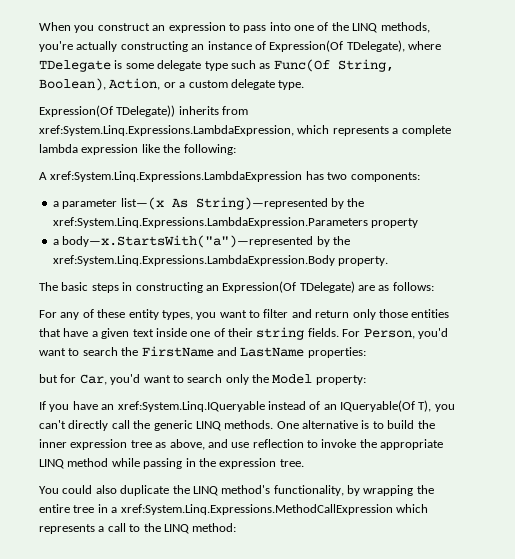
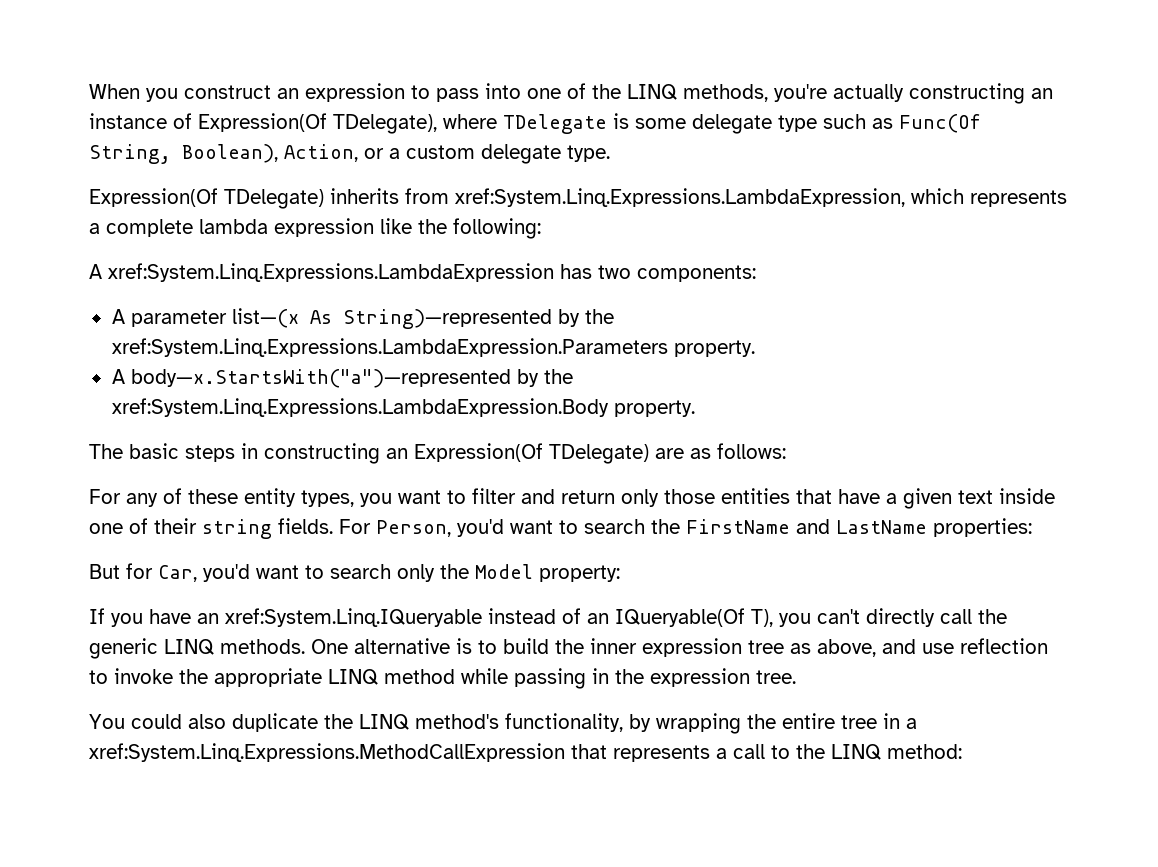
[116,105,176,117] TDelegate)) -> [224,189,324,209] TDelegate)
[52,201,59,207] a -> [111,309,125,324] A
[371,218,419,228] [52,239,59,245] property // a -> [673,340,755,357] [111,369,125,384] property. // A
[39,374,58,383] but -> [89,564,120,579] But
[395,504,428,513] which -> [571,744,607,759] that

